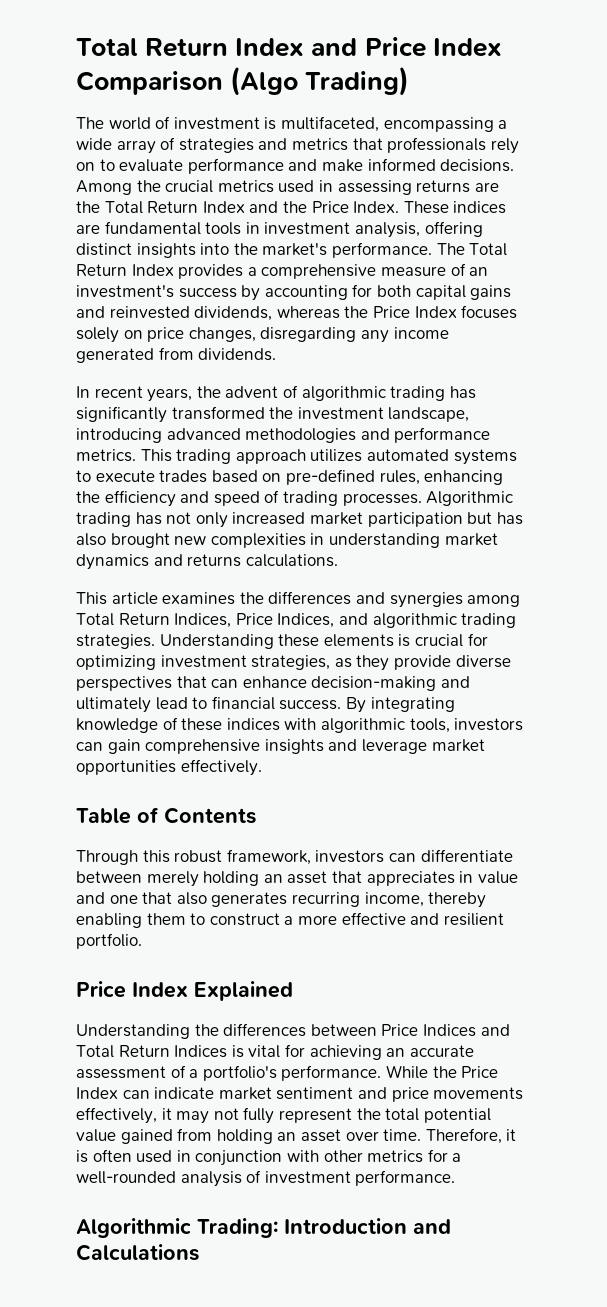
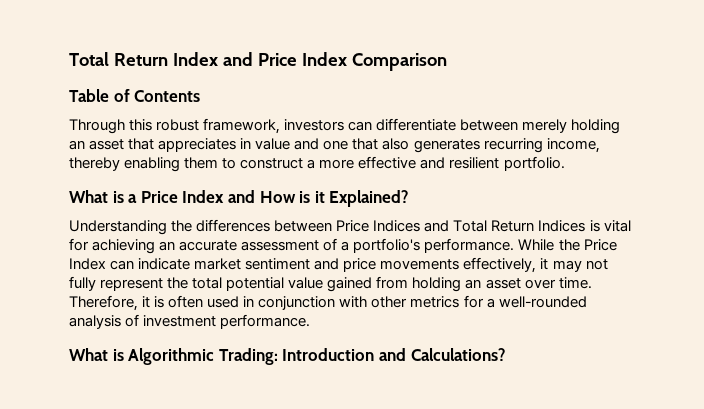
[230,66,410,96] [76,116,508,132] [76,137,519,154] [76,158,515,174] [76,180,499,195] [76,201,507,214] [76,221,483,238] [76,242,508,258] [76,263,489,279] [76,284,512,301] [76,305,518,321] [76,327,449,343] [76,347,277,363] [76,385,476,402] [76,406,470,423] [76,427,491,443] [76,449,517,465] [76,469,504,485] [76,490,514,507] [76,512,523,528] [76,533,498,548] [76,554,338,570] [76,591,521,608] [76,613,517,628] [76,633,488,649] [76,655,511,671] [76,676,470,691] [76,696,455,713] [76,717,524,733] [76,739,485,754] [76,759,262,776] (Algo Trading) // The world of investment is multifaceted, encompassing a wide array of strategies and metrics that professionals rely on to evaluate performance and make informed decisions. Among the crucial metrics used in assessing returns are the Total Return Index and the Price Index. These indices are fundamental tools in investment analysis, offering distinct insights into the market's performance. The Total Return Index provides a comprehensive measure of an investment's success by accounting for both capital gains and reinvested dividends, whereas the Price Index focuses solely on price changes, disregarding any income generated from dividends. // In recent years, the advent of algorithmic trading has significantly transformed the investment landscape, introducing advanced methodologies and performance metrics. This trading approach utilizes automated systems to execute trades based on pre-defined rules, enhancing the efficiency and speed of trading processes. Algorithmic trading has not only increased market participation but has also brought new complexities in understanding market dynamics and returns calculations. // This article examines the differences and synergies among Total Return Indices, Price Indices, and algorithmic trading strategies. Understanding these elements is crucial for optimizing investment strategies, as they provide diverse perspectives that can enhance decision-making and ultimately lead to financial success. By integrating knowledge of these indices with algorithmic tools, investors can gain comprehensive insights and leverage market opportunities effectively. -> (447, 62) none
[76,981,293,1001] Price Index Explained -> [69,190,410,207] What is a Price Index and How is it Explained?
(456, 1178) none -> [69,348,124,361] What is
[76,1244,199,1261] Calculations -> [410,348,506,361] Calculations?

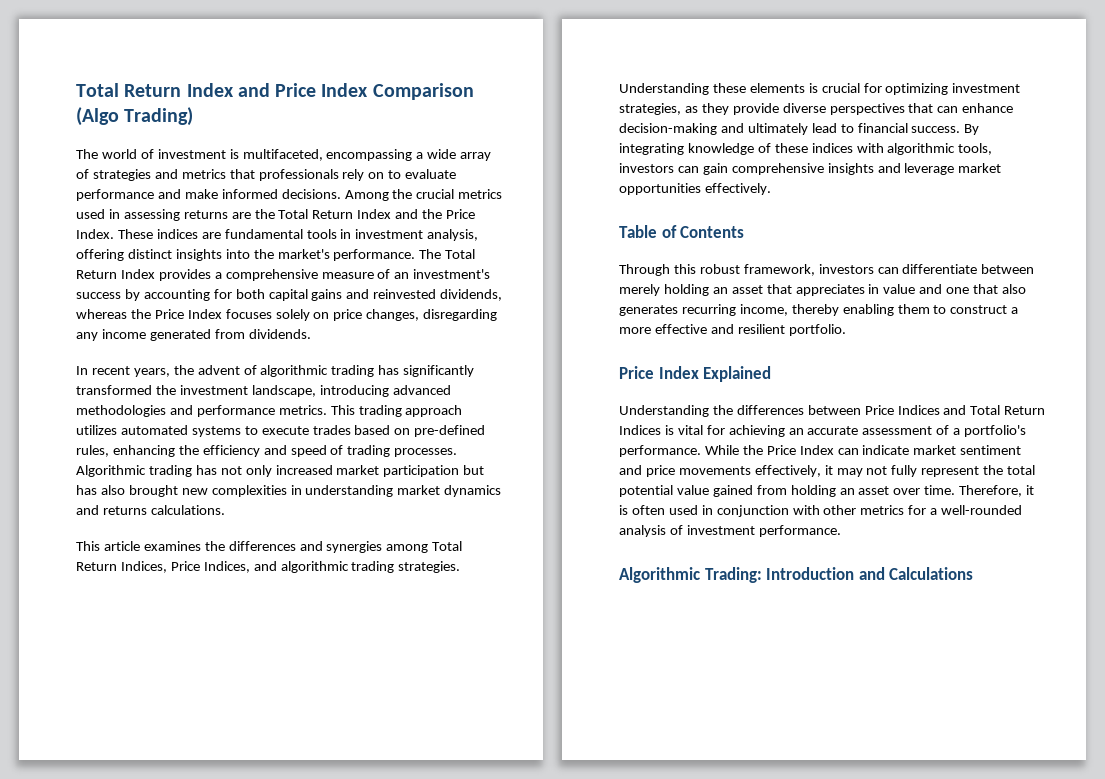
(447, 62) none -> [76,107,194,126] [76,149,492,161] [76,169,457,181] [76,189,503,201] [76,209,476,221] [76,229,479,241] [76,249,476,261] [76,269,491,281] [76,289,503,301] [76,309,498,321] [76,329,311,341] [76,365,475,377] [76,385,451,397] [76,405,463,417] [76,425,486,437] [76,445,458,457] [76,465,485,477] [76,485,502,497] [76,505,225,515] [76,541,463,553] [76,561,461,573] [619,83,1021,95] [619,103,1014,115] [619,123,980,135] [619,143,993,155] [619,163,1002,175] [619,183,771,195] (Algo Trading) // The world of investment is multifaceted, encompassing a wide array of strategies and metrics that professionals rely on to evaluate performance and make informed decisions. Among the crucial metrics used in assessing returns are the Total Return Index and the Price Index. These indices are fundamental tools in investment analysis, offering distinct insights into the market's performance. The Total Return Index provides a comprehensive measure of an investment's success by accounting for both capital gains and reinvested dividends, whereas the Price Index focuses solely on price changes, disregarding any income generated from dividends. // In recent years, the advent of algorithmic trading has significantly transformed the investment landscape, introducing advanced methodologies and performance metrics. This trading approach utilizes automated systems to execute trades based on pre-defined rules, enhancing the efficiency and speed of trading processes. Algorithmic trading has not only increased market participation but has also brought new complexities in understanding market dynamics and returns calculations. // This article examines the differences and synergies among Total Return Indices, Price Indices, and algorithmic trading strategies. Understanding these elements is crucial for optimizing investment strategies, as they provide diverse perspectives that can enhance decision-making and ultimately lead to financial success. By integrating knowledge of these indices with algorithmic tools, investors can gain comprehensive insights and leverage market opportunities effectively.
[69,190,410,207] What is a Price Index and How is it Explained? -> [619,366,772,382] Price Index Explained
[69,348,124,361] What is -> (841, 531) none
[410,348,506,361] Calculations? -> [889,567,974,580] Calculations

